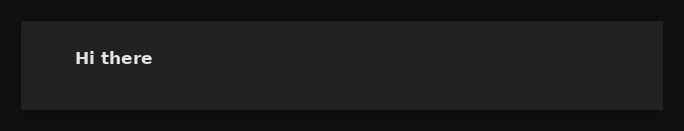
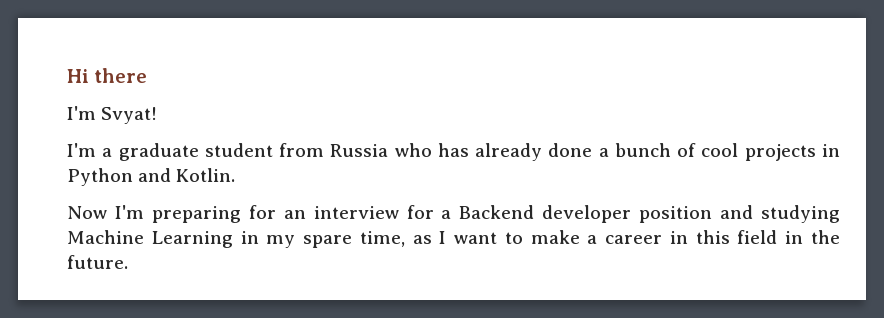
(153, 57) none -> [67,106,158,124] [67,143,840,161] [67,168,236,186] [67,205,840,223] [67,230,840,248] [67,255,128,269] // I'm Svyat! // I'm a graduate student from Russia who has already done a bunch of cool projects in Python and Kotlin. // Now I'm preparing for an interview for a Backend developer position and studying Machine Learning in my spare time, as I want to make a career in this field in the future.

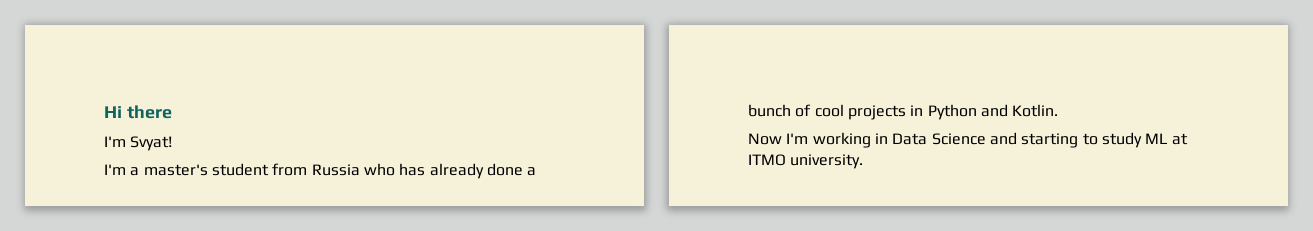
[118,143,199,161] graduate -> [143,164,208,176] master's
[151,205,840,223] [67,230,840,248] [67,255,128,269] preparing for an interview for a Backend developer position and studying Machine Learning in my spare time, as I want to make a career in this field in the future. -> [812,132,1188,148] [748,154,864,169] working in Data Science and starting to study ML at ITMO university.

